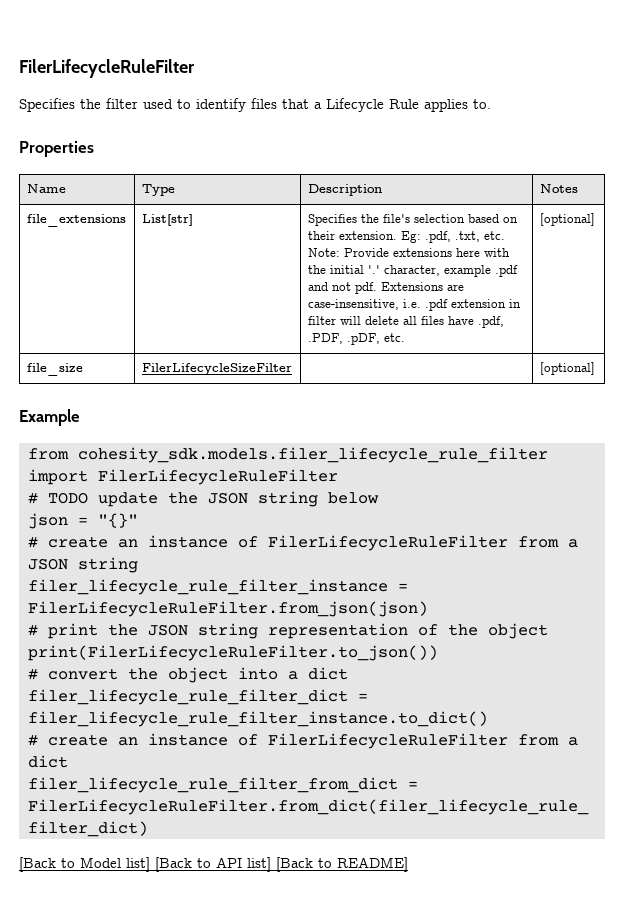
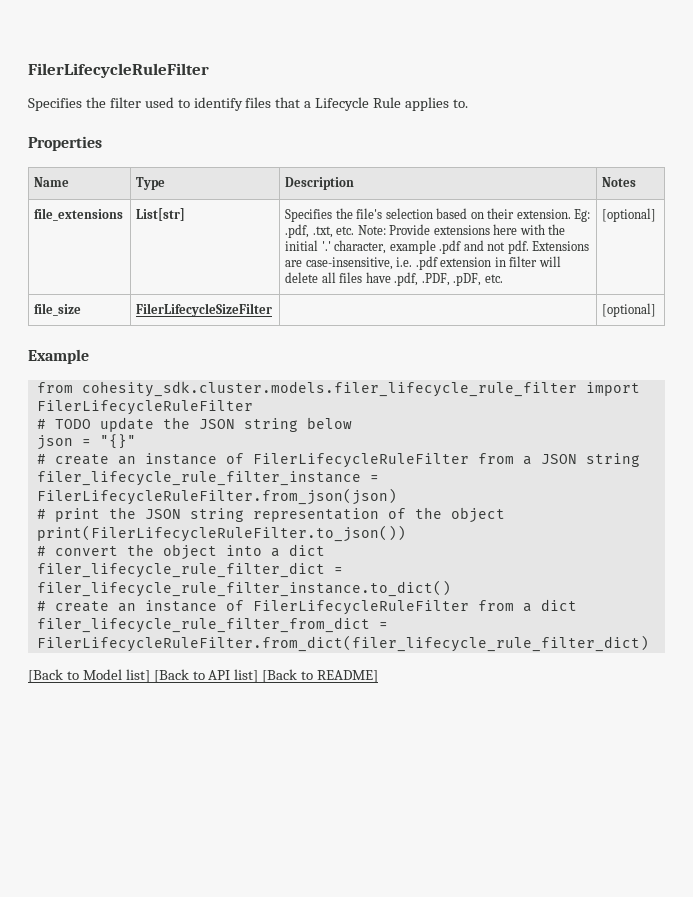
[77,447,548,463] cohesity_sdk.models.filer_lifecycle_rule_filter -> [81,381,577,397] cohesity_sdk.cluster.models.filer_lifecycle_rule_filter

